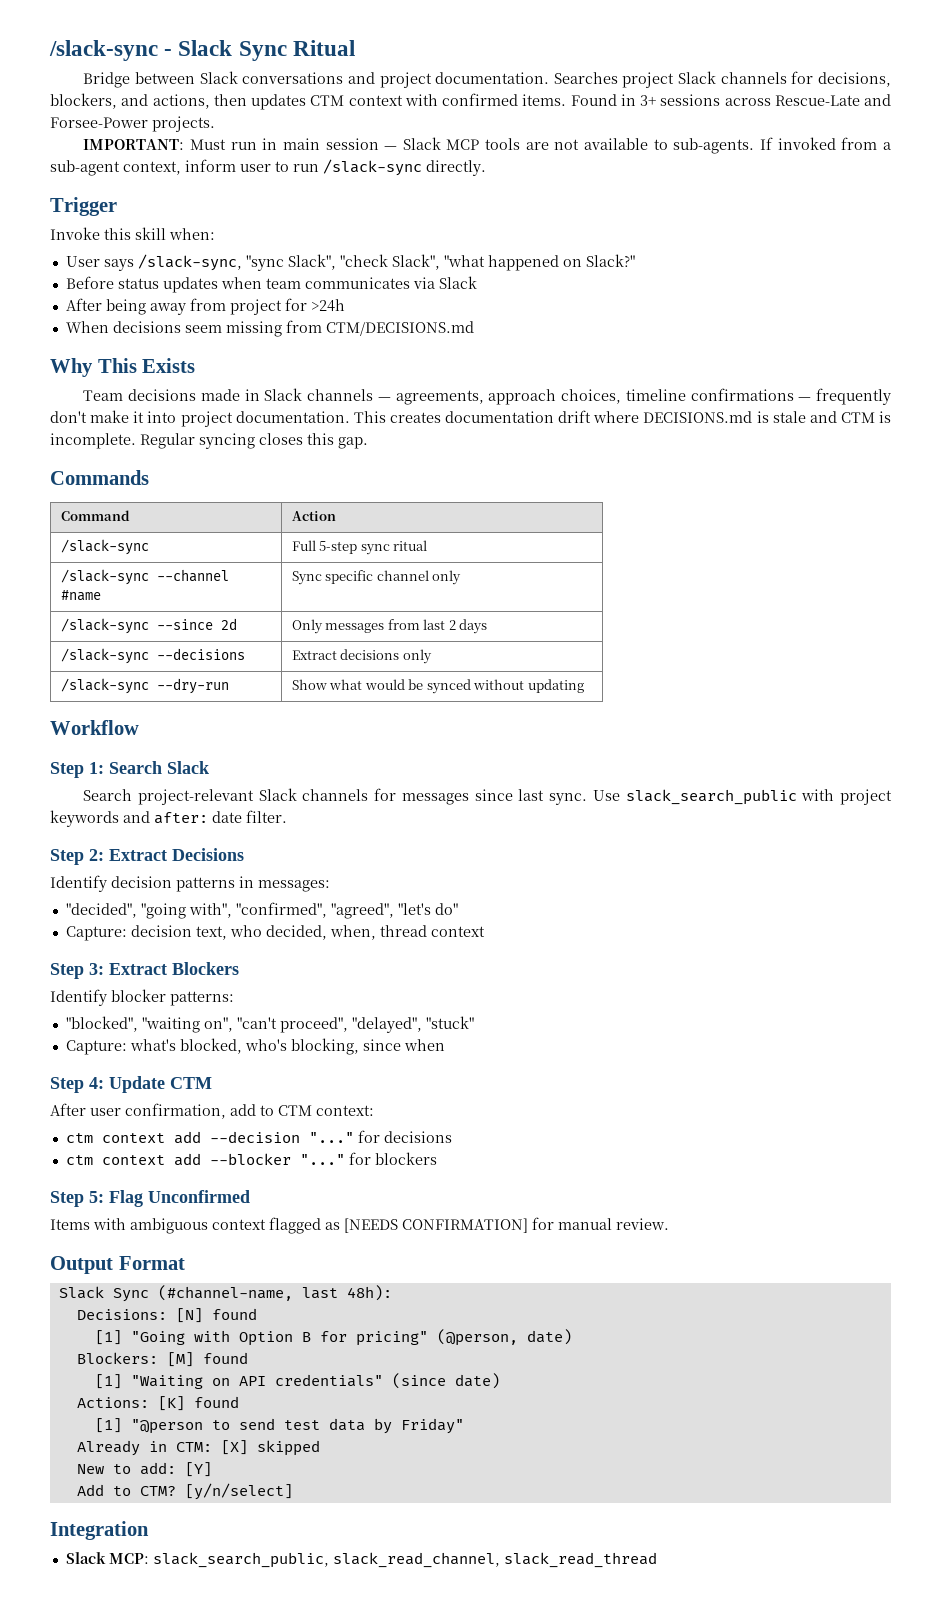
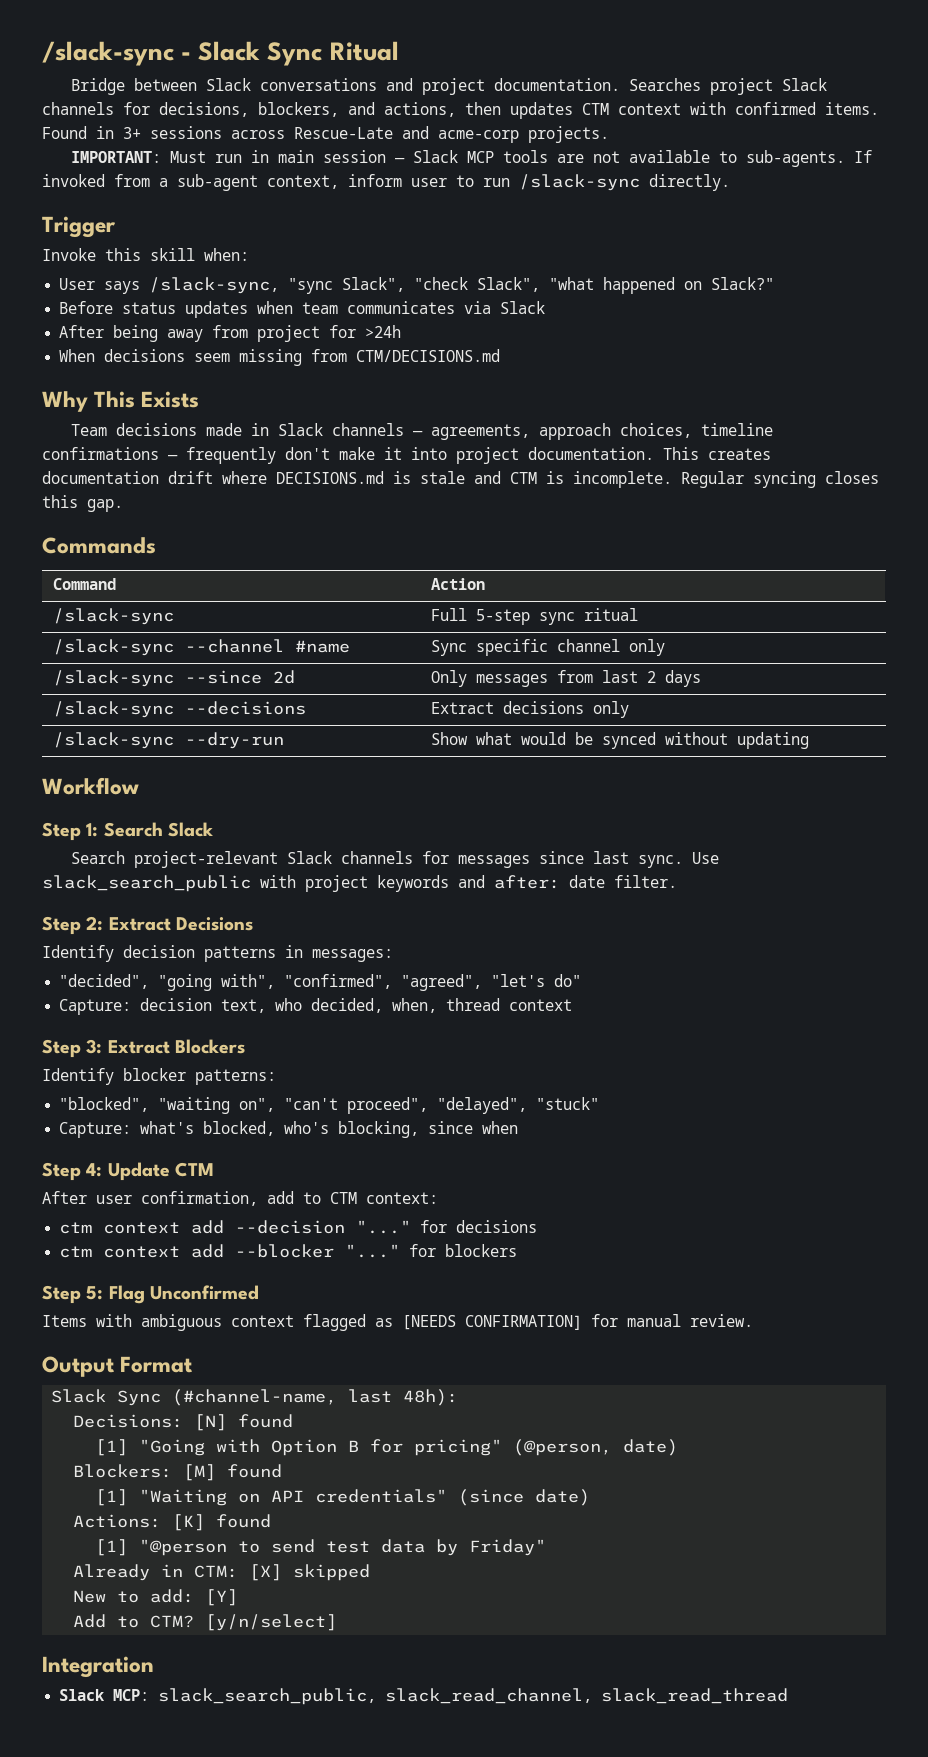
[50,117,148,128] Forsee-Power -> [438,130,519,143] acme-corp

